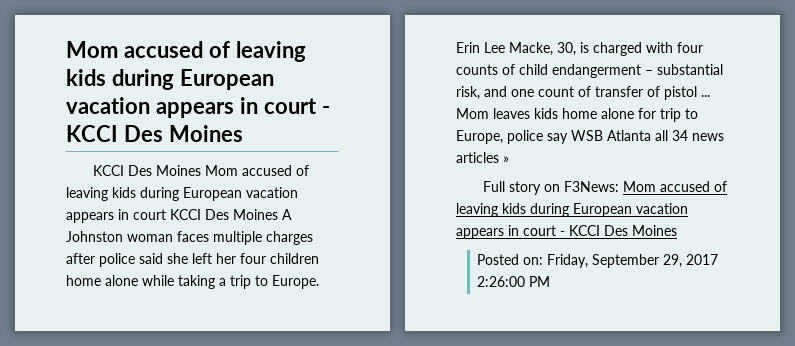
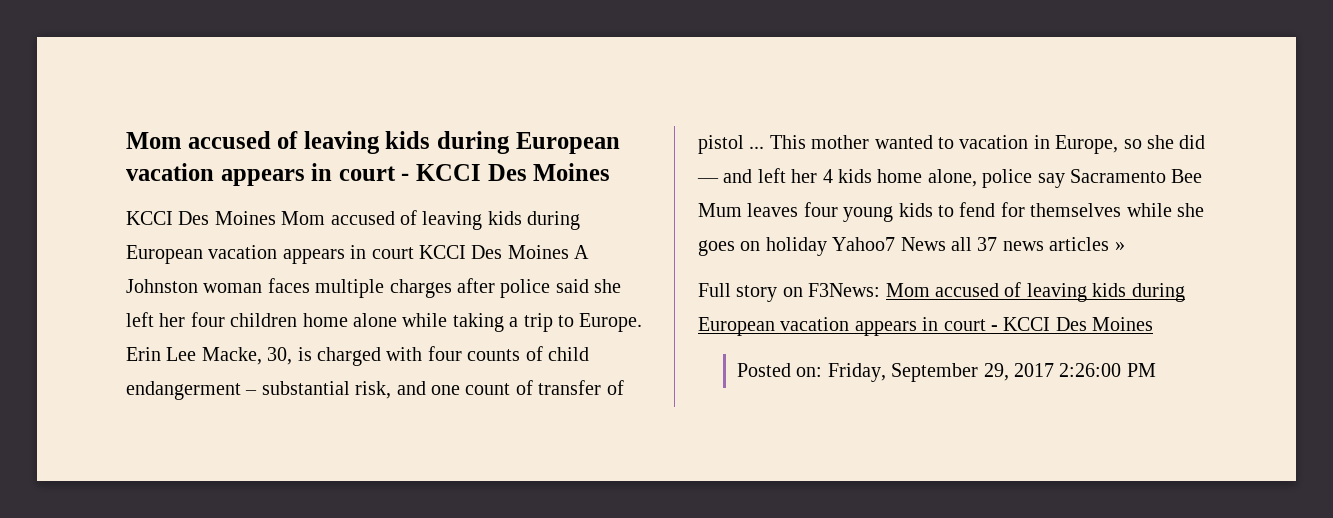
[456,108,698,122] [456,130,688,144] Mom leaves kids home alone for trip to Europe, police say WSB Atlanta all 34 -> [769,135,1206,154] [697,168,1203,188] [698,202,1204,222] [698,237,998,256] This mother wanted to vacation in Europe, so she did — and left her 4 kids home alone, police say Sacramento Bee Mum leaves four young kids to fend for themselves while she goes on holiday Yahoo7 News all 37

